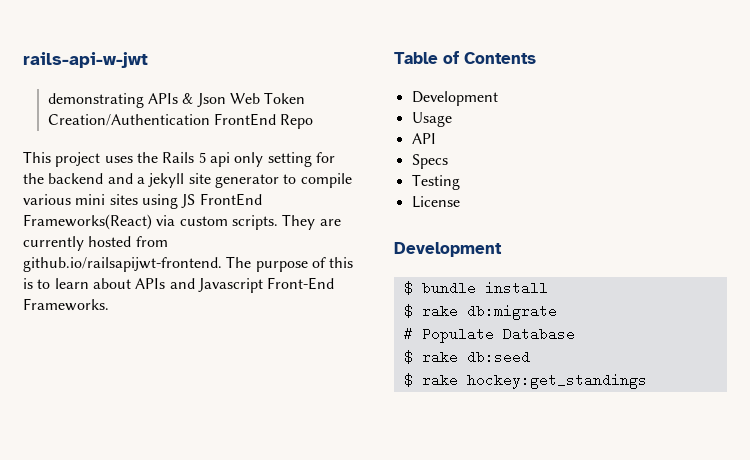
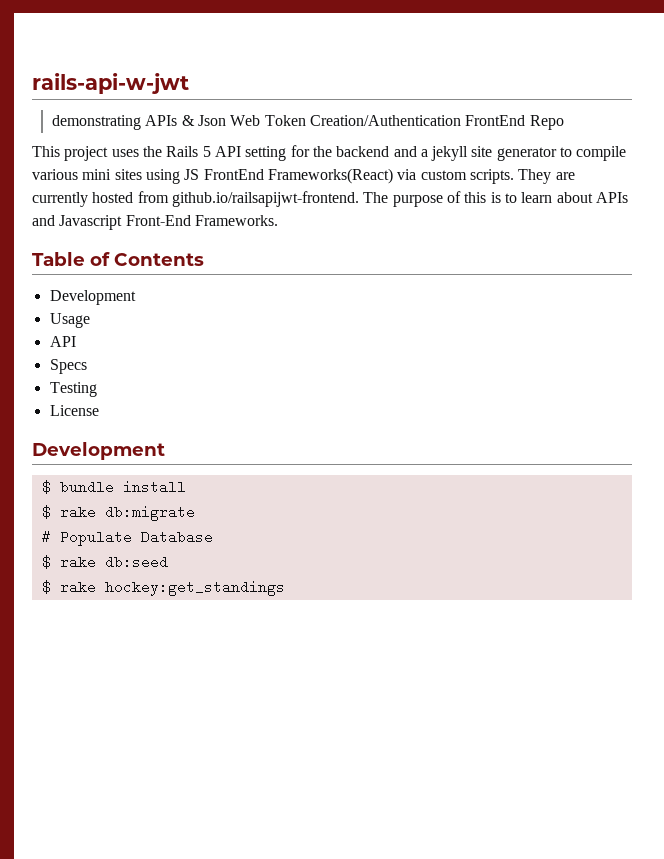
[209,152,264,167] api only -> [214,146,241,157] API

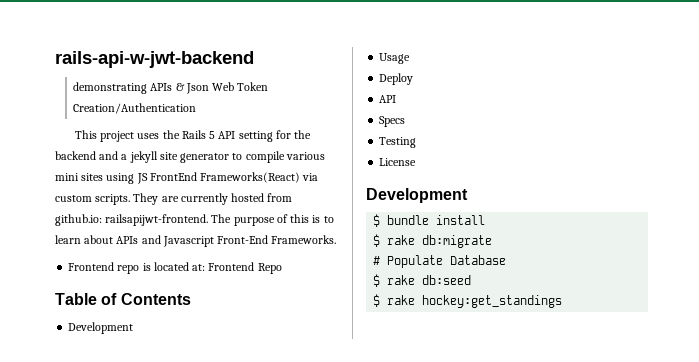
[32,73,189,94] rails-api-w-jwt -> [55,51,254,68] rails-api-w-jwt-backend
[465,115,564,130] FrontEnd Repo -> (197, 108) none
[171,191,359,207] github.io/railsapijwt-frontend. -> [55,214,209,226] github.io: railsapijwt-frontend.
(278, 220) none -> [68,262,282,274] // Frontend repo is located at: Frontend Repo
(90, 320) none -> [379,73,414,85] // Deploy

